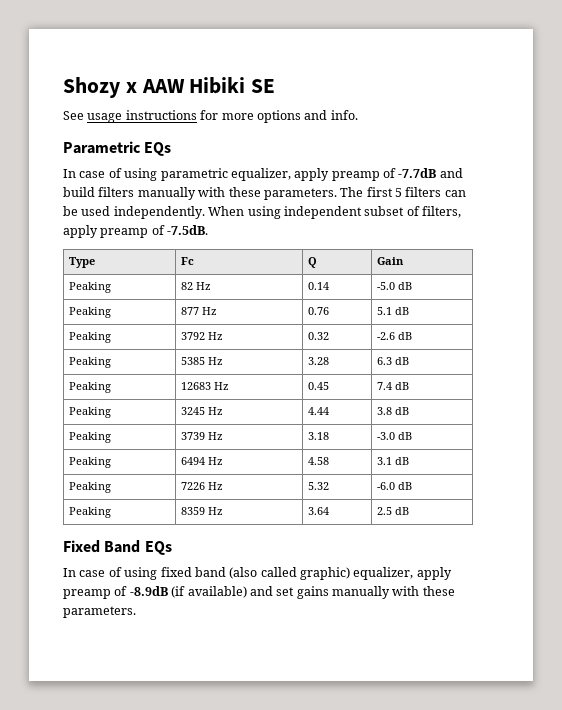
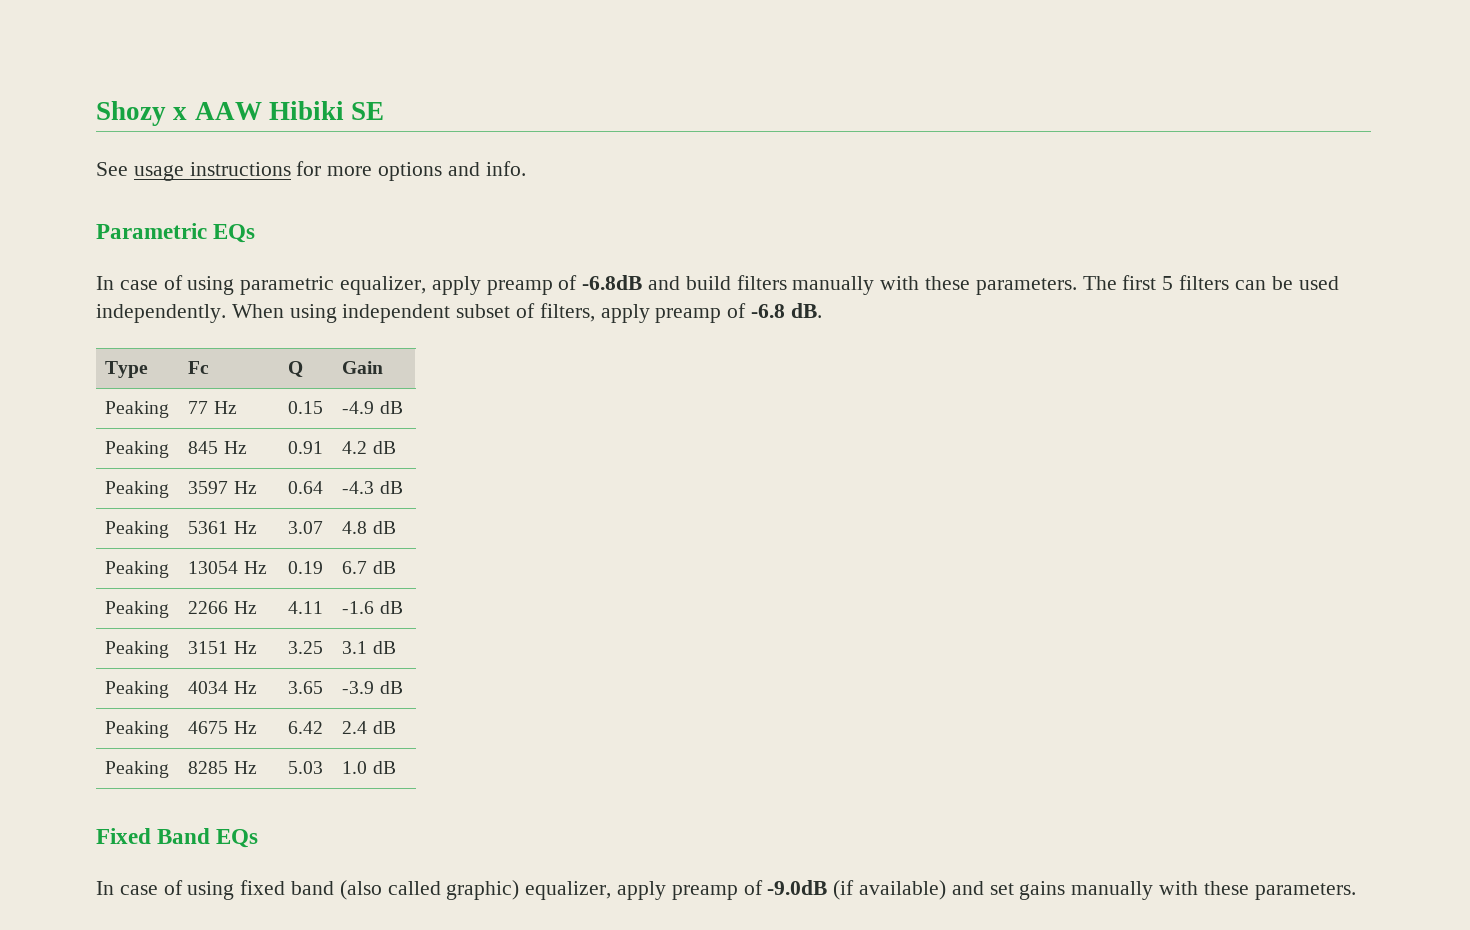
[398,168,437,178] -7.7dB -> [582,275,643,290] -6.8dB
[167,225,209,235] -7.5dB. -> [751,303,822,318] -6.8 dB.
[181,282,212,290] [308,282,330,290] [377,282,413,290] [69,307,112,318] [181,307,218,315] [308,307,330,315] [377,307,410,315] [69,332,112,343] [181,332,224,340] [308,332,330,340] [377,332,413,340] [69,357,112,368] [181,357,224,365] [308,357,330,365] [377,357,410,365] [69,382,112,393] [181,382,230,390] [308,382,330,390] [377,382,410,390] [69,407,112,418] [181,407,224,415] [308,407,330,415] [377,407,410,415] [69,432,112,443] [181,432,224,440] [308,432,330,440] [377,432,413,440] [69,457,112,468] [181,457,224,465] [308,457,330,465] 82 Hz | 0.14 | -5.0 dB // Peaking | 877 Hz | 0.76 | 5.1 dB // Peaking | 3792 Hz | 0.32 | -2.6 dB // Peaking | 5385 Hz | 3.28 | 6.3 dB // Peaking | 12683 Hz | 0.45 | 7.4 dB // Peaking | 3245 Hz | 4.44 | 3.8 dB // Peaking | 3739 Hz | 3.18 | -3.0 dB // Peaking | 6494 Hz | 4.58 -> [188,401,237,414] [288,401,324,414] [342,401,403,414] [105,441,170,458] [188,441,247,454] [288,441,324,454] [342,441,396,454] [105,481,170,498] [188,481,257,494] [288,481,324,494] [342,481,403,494] [105,521,170,538] [188,521,257,534] [288,521,324,534] [342,521,396,534] [105,561,170,578] [188,561,267,574] [288,561,324,574] [342,561,396,574] [105,601,170,618] [188,601,257,614] [288,601,324,614] [342,601,403,614] [105,641,170,658] [188,641,257,654] [288,641,324,654] 77 Hz | 0.15 | -4.9 dB // Peaking | 845 Hz | 0.91 | 4.2 dB // Peaking | 3597 Hz | 0.64 | -4.3 dB // Peaking | 5361 Hz | 3.07 | 4.8 dB // Peaking | 13054 Hz | 0.19 | 6.7 dB // Peaking | 2266 Hz | 4.11 | -1.6 dB // Peaking | 3151 Hz | 3.25
[181,482,224,490] [308,482,330,490] [377,482,413,490] [69,507,112,518] [181,507,224,515] [308,507,330,515] [377,507,393,515] 7226 Hz | 5.32 | -6.0 dB // Peaking | 8359 Hz | 3.64 | 2.5 -> [188,681,257,694] [288,681,324,694] [342,681,403,694] [105,721,170,738] [188,721,257,734] [288,721,324,734] [342,721,396,734] [105,761,170,778] [188,761,257,774] [288,761,324,774] [342,761,368,774] 4034 Hz | 3.65 | -3.9 dB // Peaking | 4675 Hz | 6.42 | 2.4 dB // Peaking | 8285 Hz | 5.03 | 1.0
[129,586,168,596] -8.9dB -> [767,880,828,895] -9.0dB

